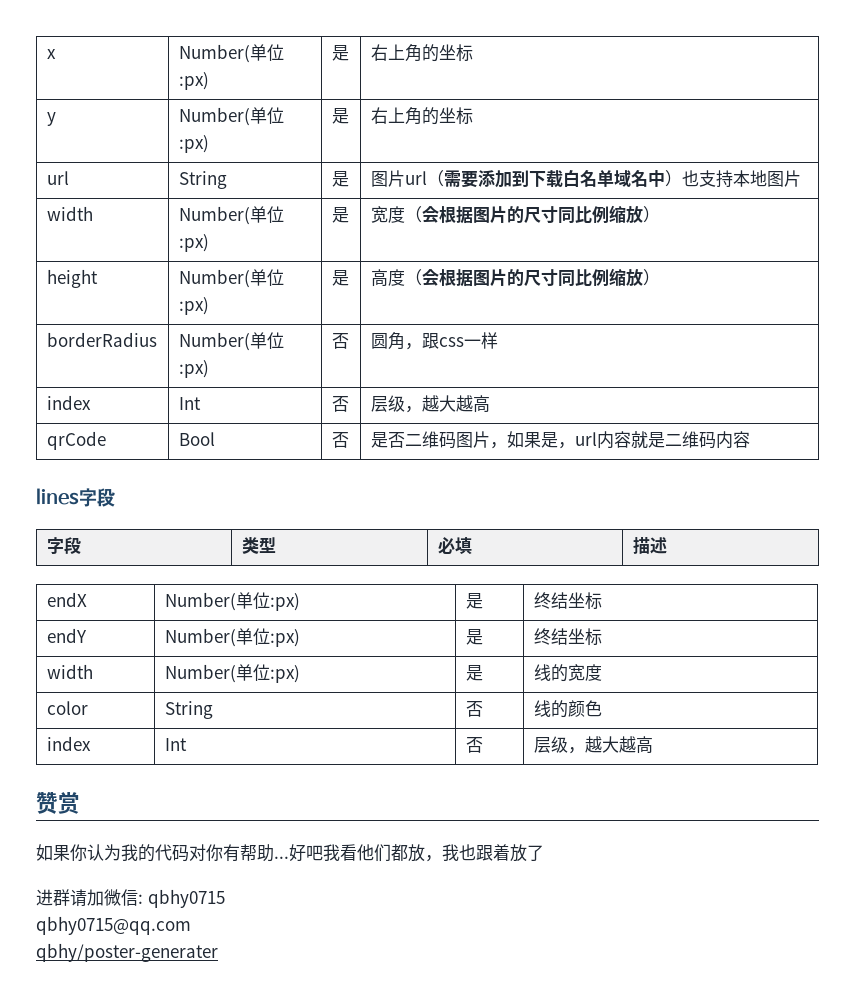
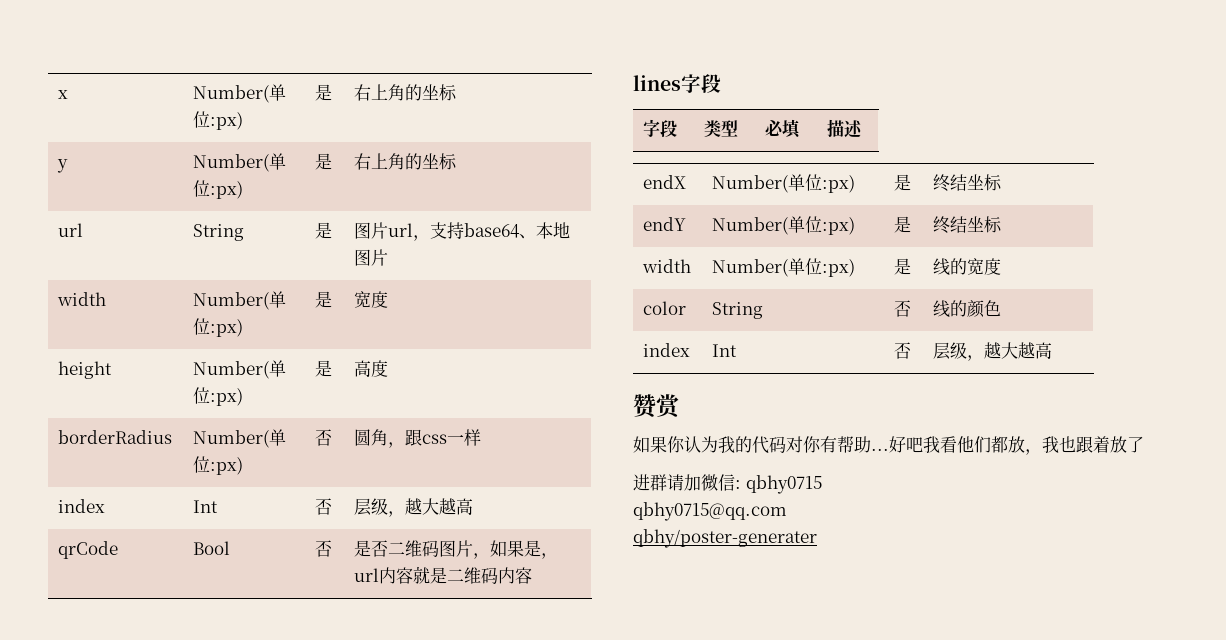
[426,170,733,188] （需要添加到下载白名单域名中）也支持 -> [413,222,537,241] ，支持base64、
[404,205,660,224] （会根据图片的尺寸同比例缩放） -> (389, 299) none
[404,268,660,287] （会根据图片的尺寸同比例缩放） -> (389, 368) none

